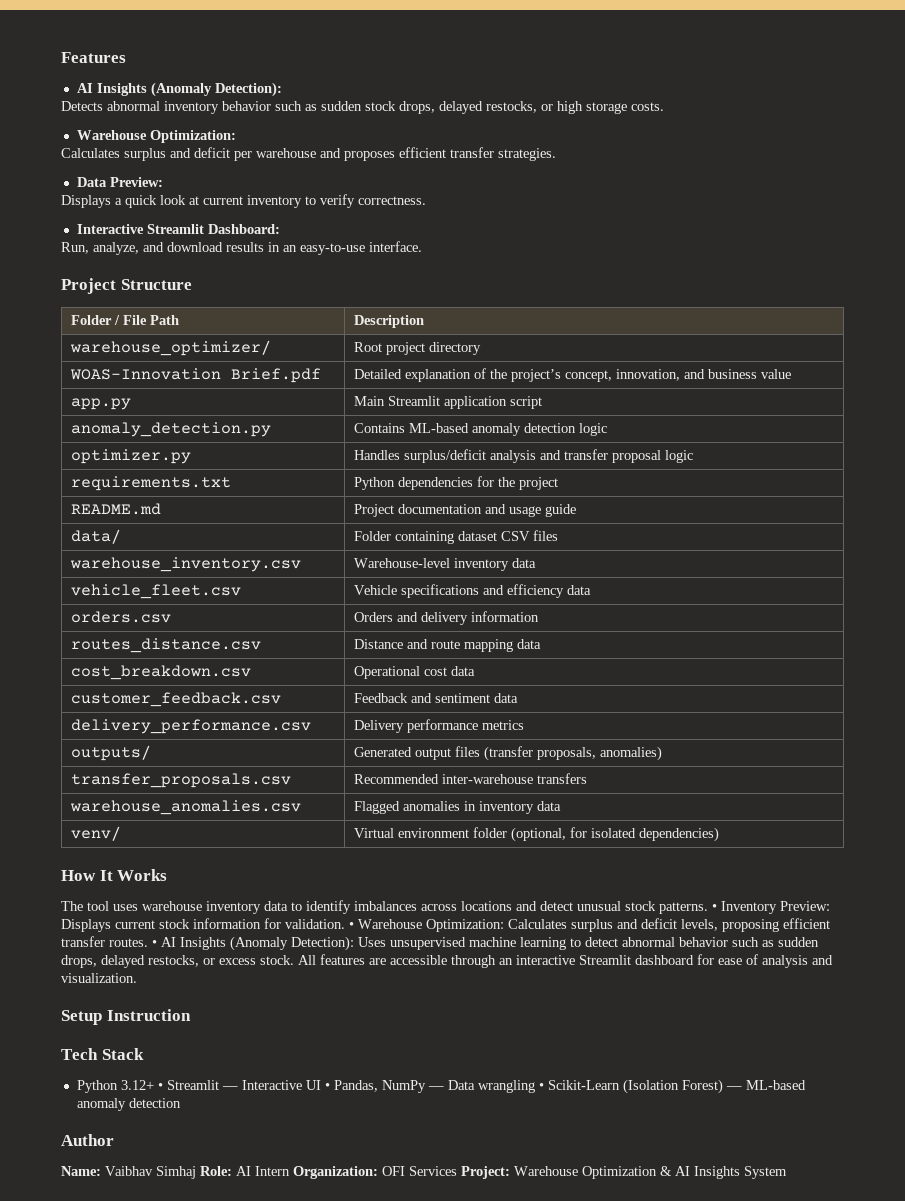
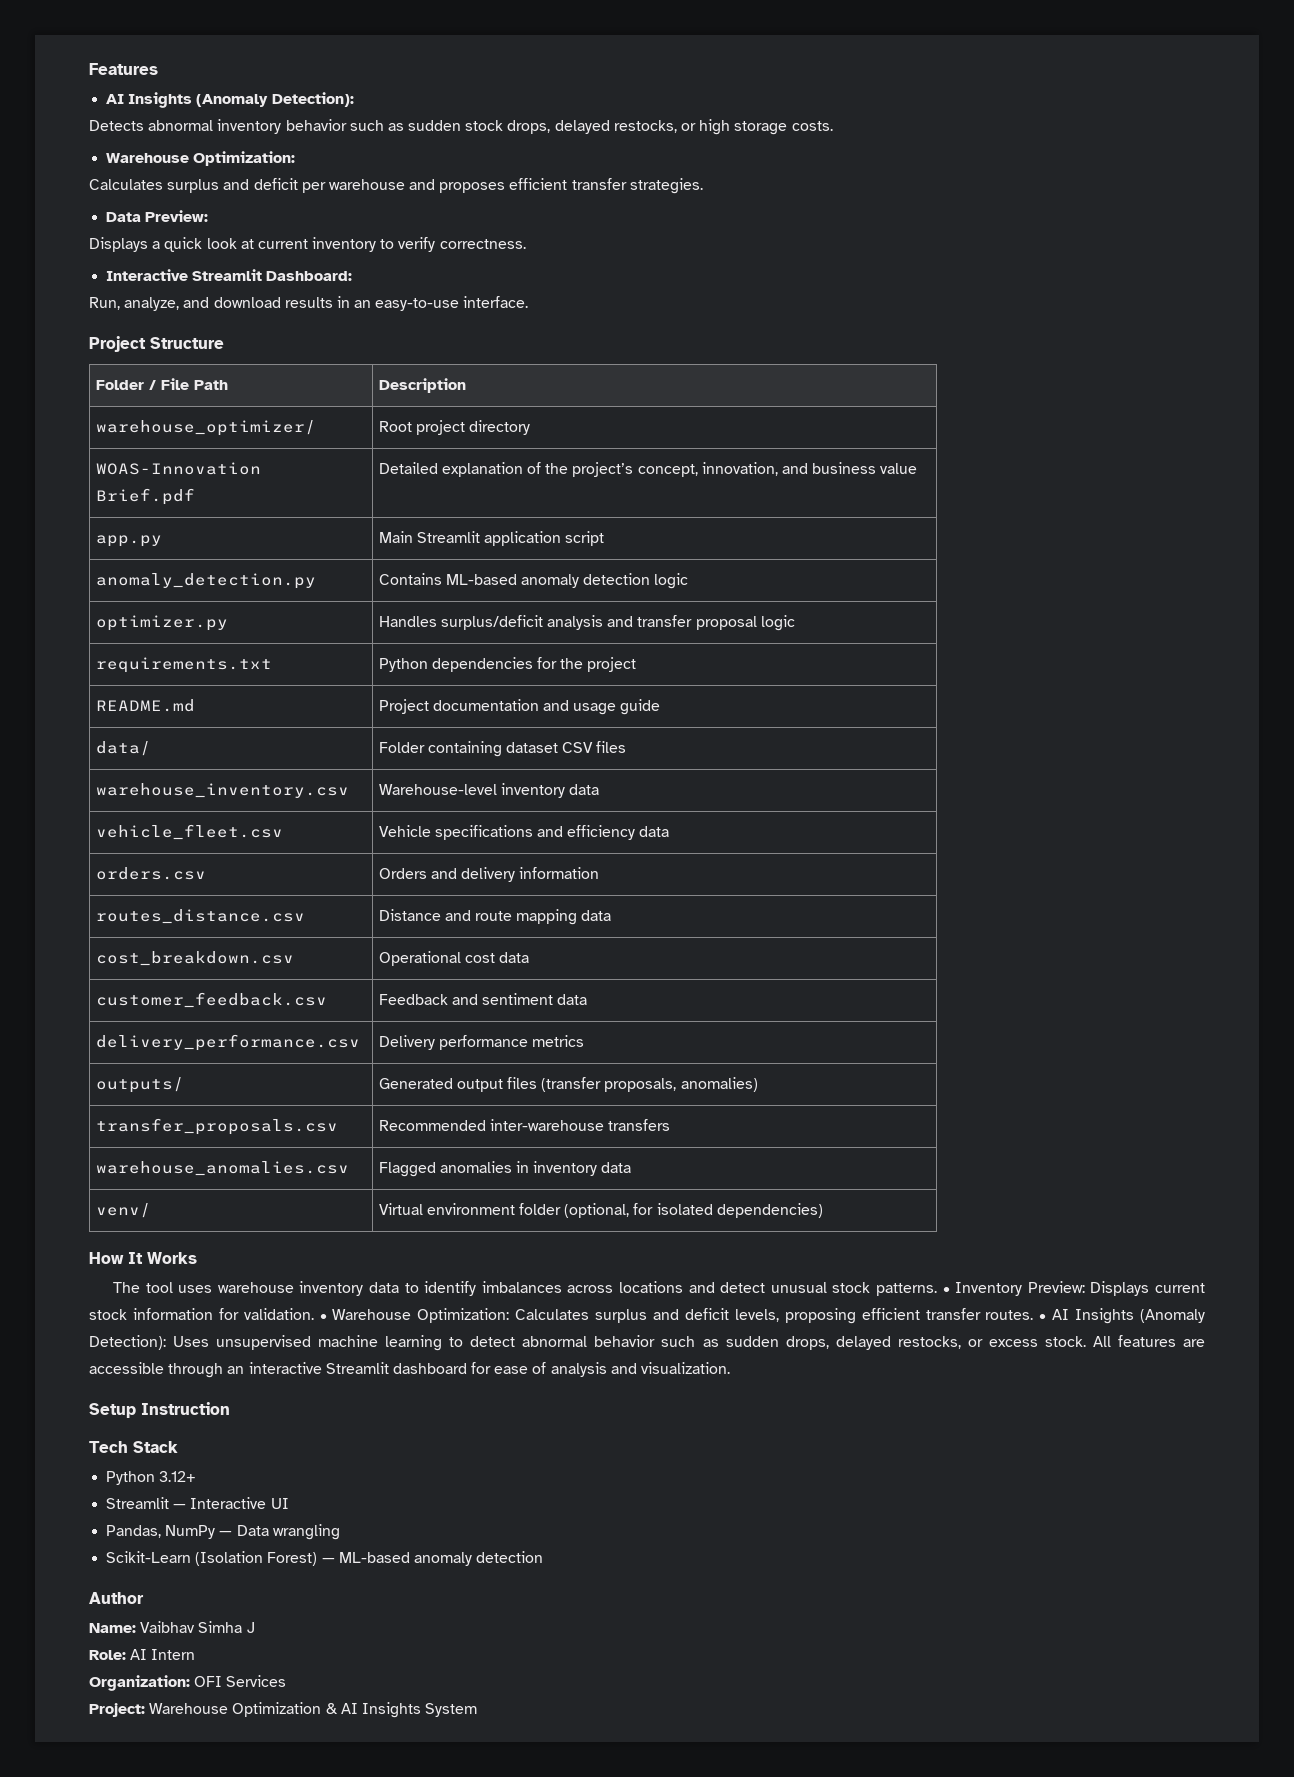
[157,1083,163,1090] • -> (197, 1476) //
[324,1083,330,1090] • -> (289, 1503) //
[538,1083,544,1090] • -> (340, 1532) //
[156,1166,196,1179] Simhaj -> [198,1621,255,1633] Simha J //
(290, 1171) none -> (196, 1654) //
(457, 1171) none -> (287, 1681) //

